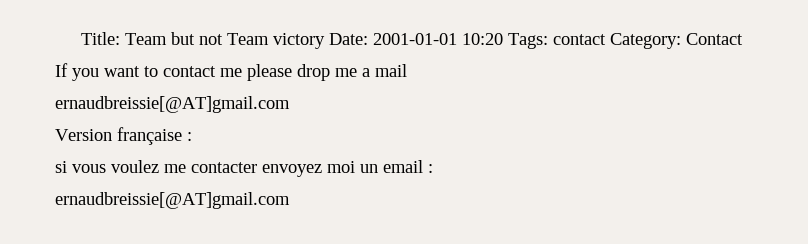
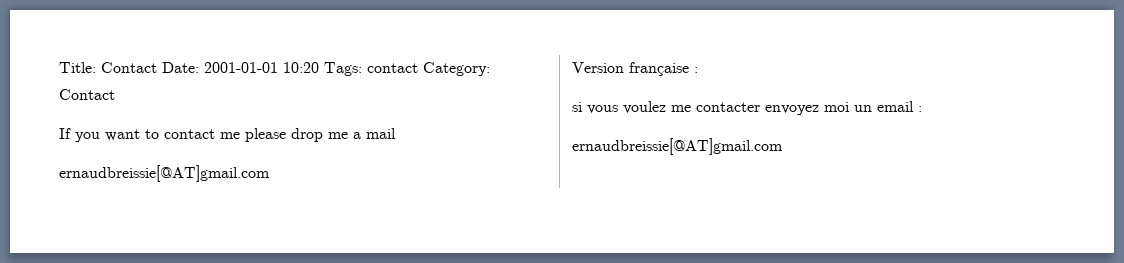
[124,32,325,49] Team but not Team victory -> [101,62,157,73] Contact

